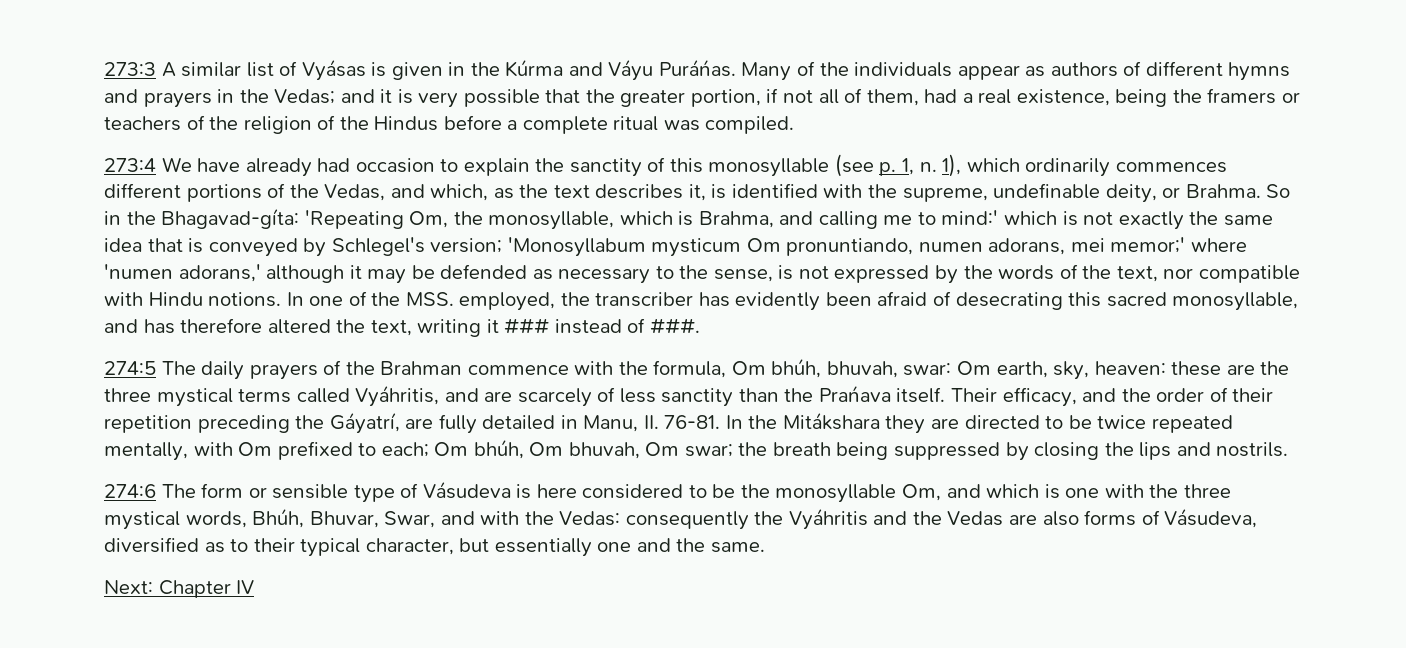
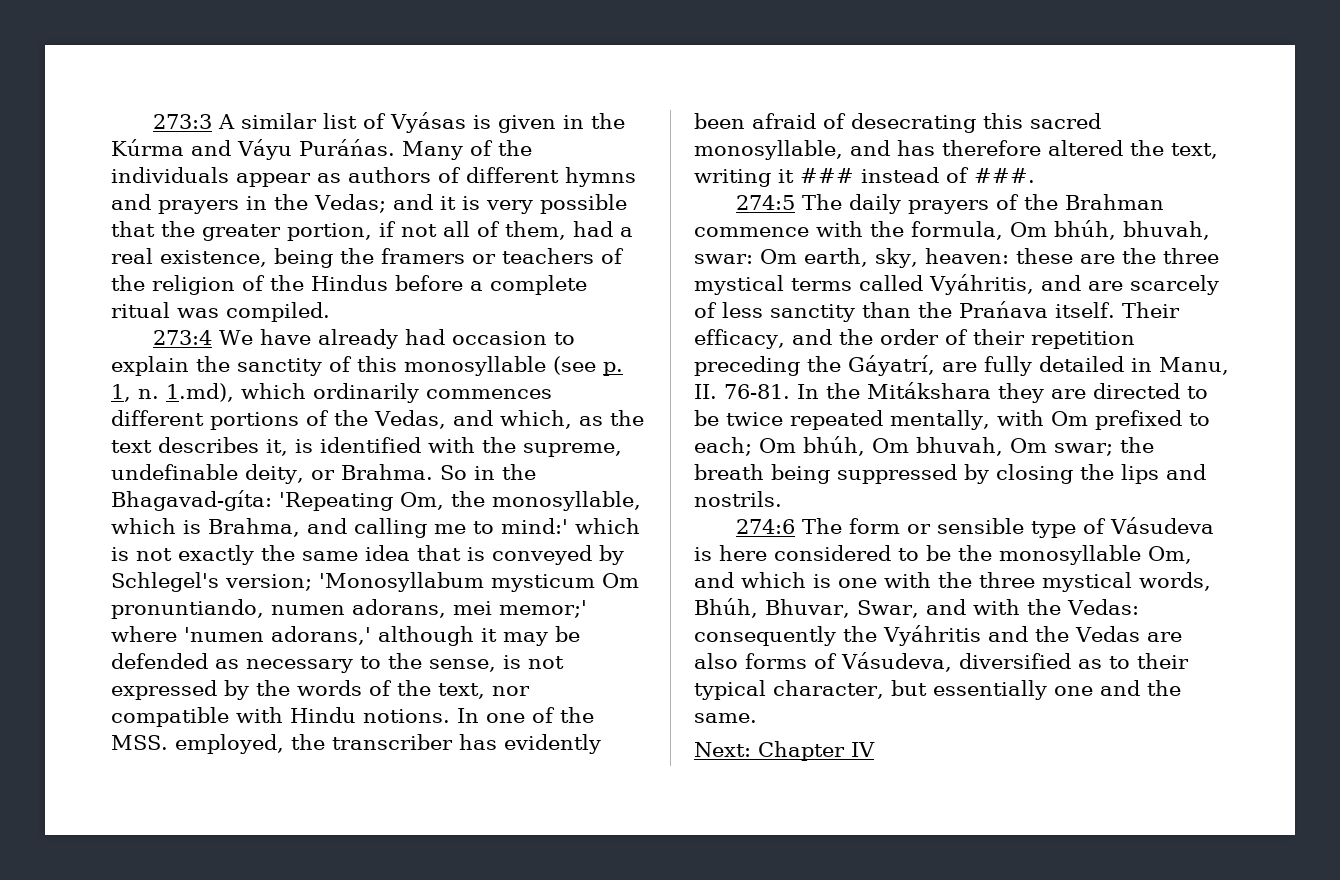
[942,154,962,177] 1), -> [166,383,234,402] 1.md),

